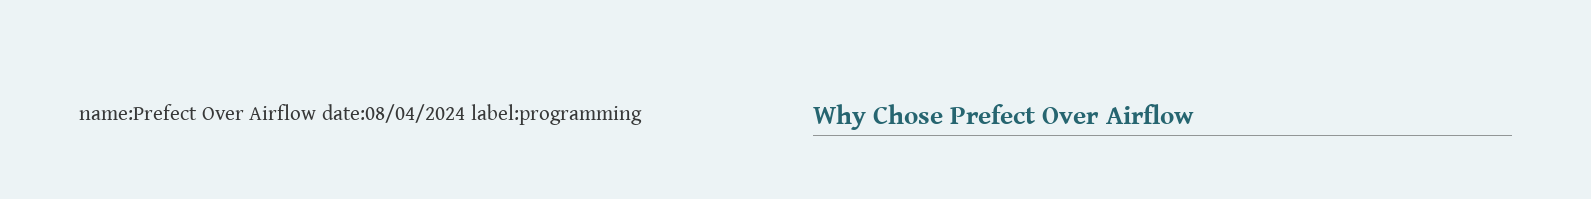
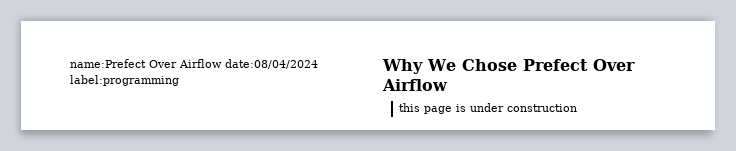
(866, 117) none -> [427,59,456,71] We
(1194, 114) none -> [398,103,577,114] // this page is under construction

